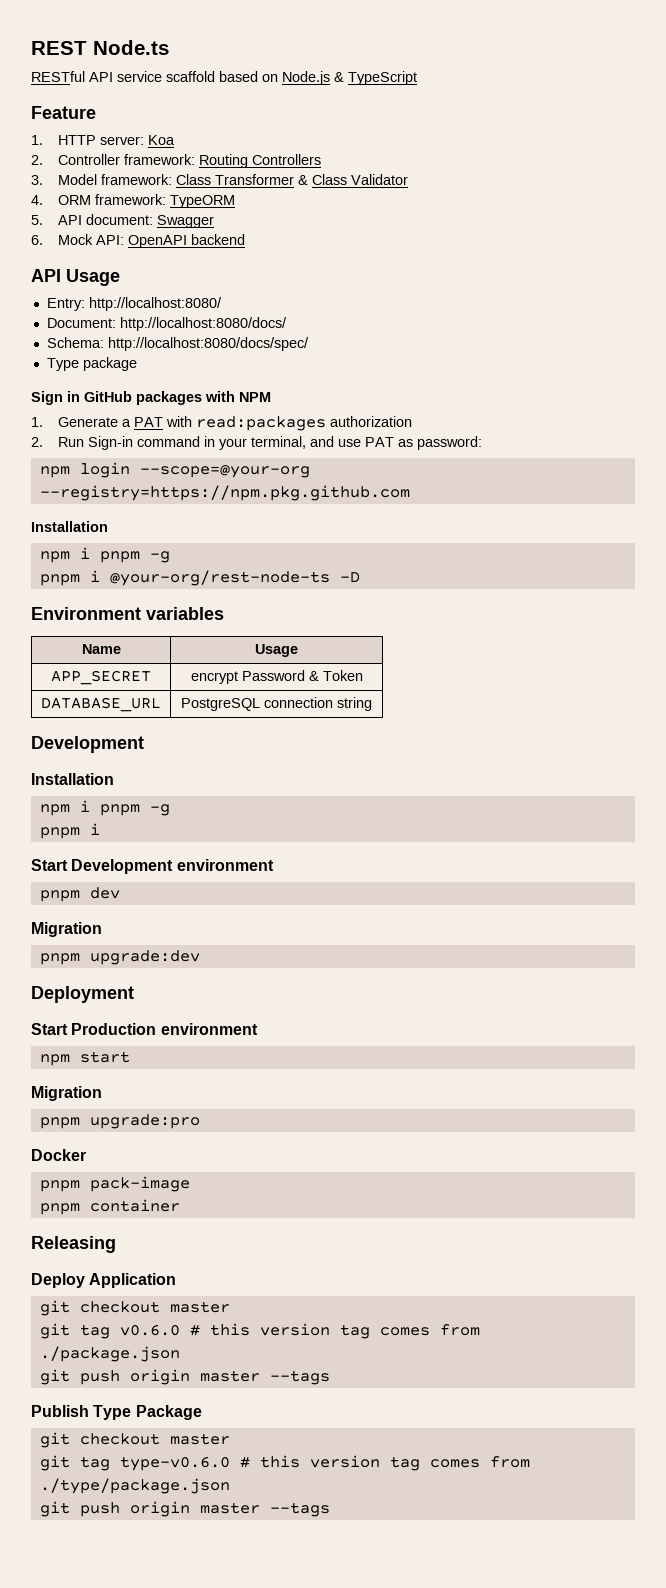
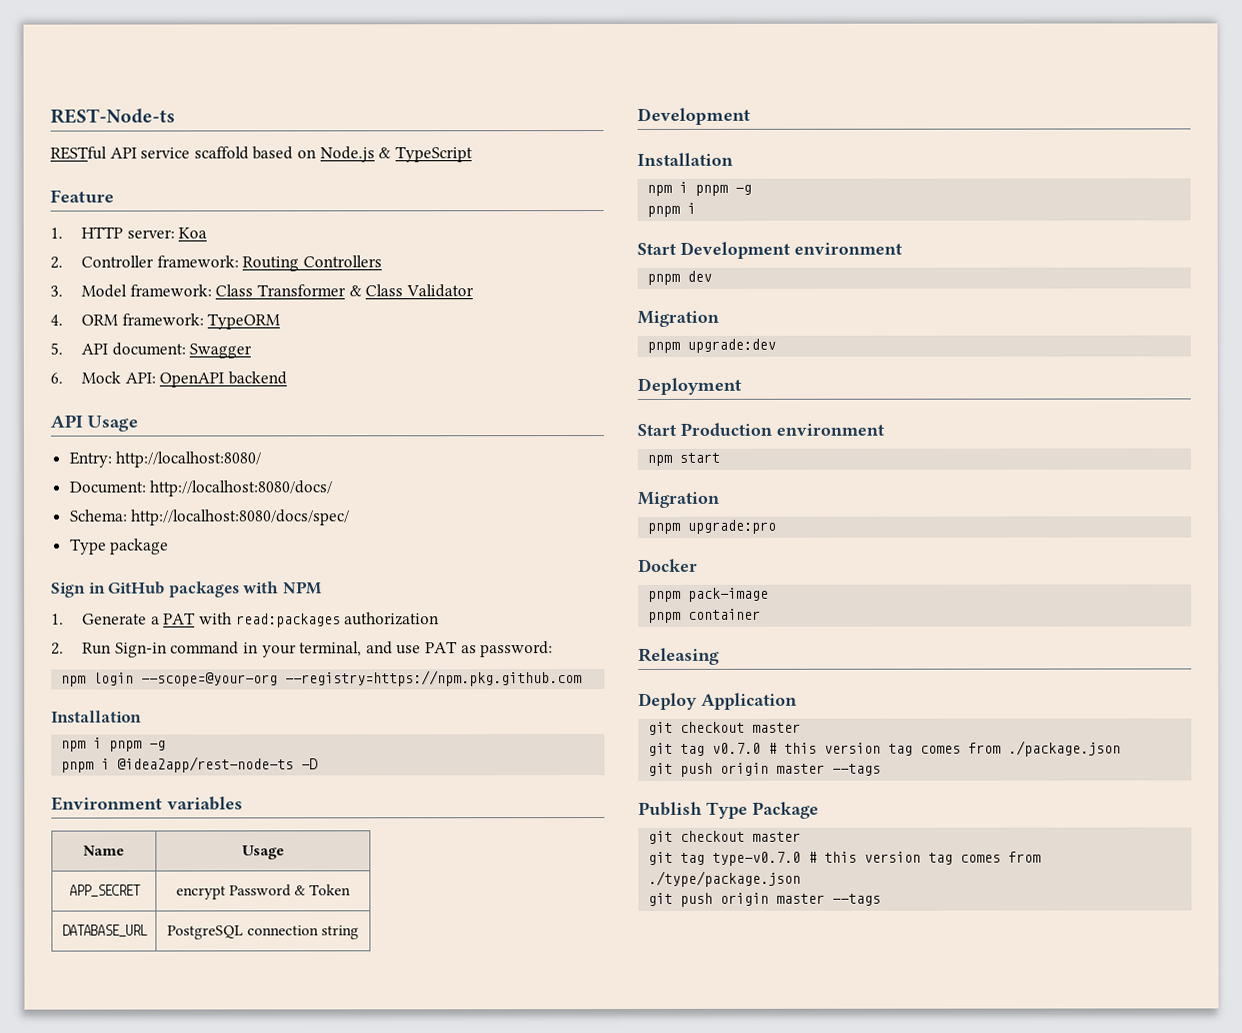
[31,40,169,55] REST Node.ts -> [50,108,175,124] REST-Node-ts
[109,570,330,586] @your-org/rest-node-ts -> [117,756,295,773] @idea2app/rest-node-ts
[119,1324,180,1336] v0.6.0 -> [712,742,762,754] v0.7.0
[119,1456,230,1471] type-v0.6.0 -> [712,851,802,866] type-v0.7.0

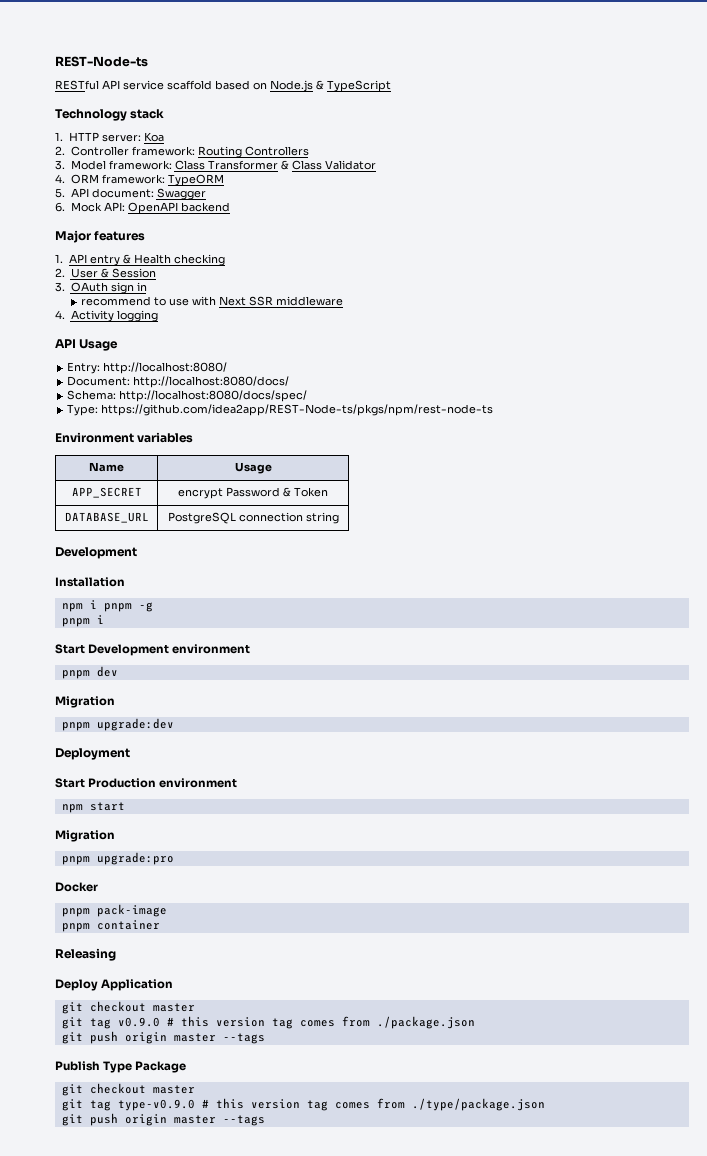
[50,189,114,204] Feature -> [55,109,165,121] Technology stack
(288, 378) none -> [55,230,146,243] [55,254,226,266] [55,268,156,278] [55,282,147,294] [81,296,344,306] [55,310,158,322] // Major features // 1. API entry & Health checking // 2. User & Session // 3. OAuth sign in // recommend to use with Next SSR middleware // 4. Activity logging
[69,538,170,555] [51,581,322,598] [51,612,440,628] [51,641,554,658] [61,670,583,687] [51,710,142,723] [61,737,167,752] [61,756,319,773] Type package // Sign in GitHub packages with NPM // 1. Generate a PAT with read:packages authorization // 2. Run Sign-in command in your terminal, and use PAT as password: // npm login --scope=@your-org --registry=https://npm.pkg.github.com // Installation // npm i pnpm -g // pnpm i @idea2app/rest-node-ts -D -> [67,404,494,416] Type: https://github.com/idea2app/REST-Node-ts/pkgs/npm/rest-node-ts
[712,742,762,754] v0.7.0 -> [117,1017,160,1027] v0.9.0
[712,851,802,866] type-v0.7.0 -> [117,1099,195,1111] type-v0.9.0

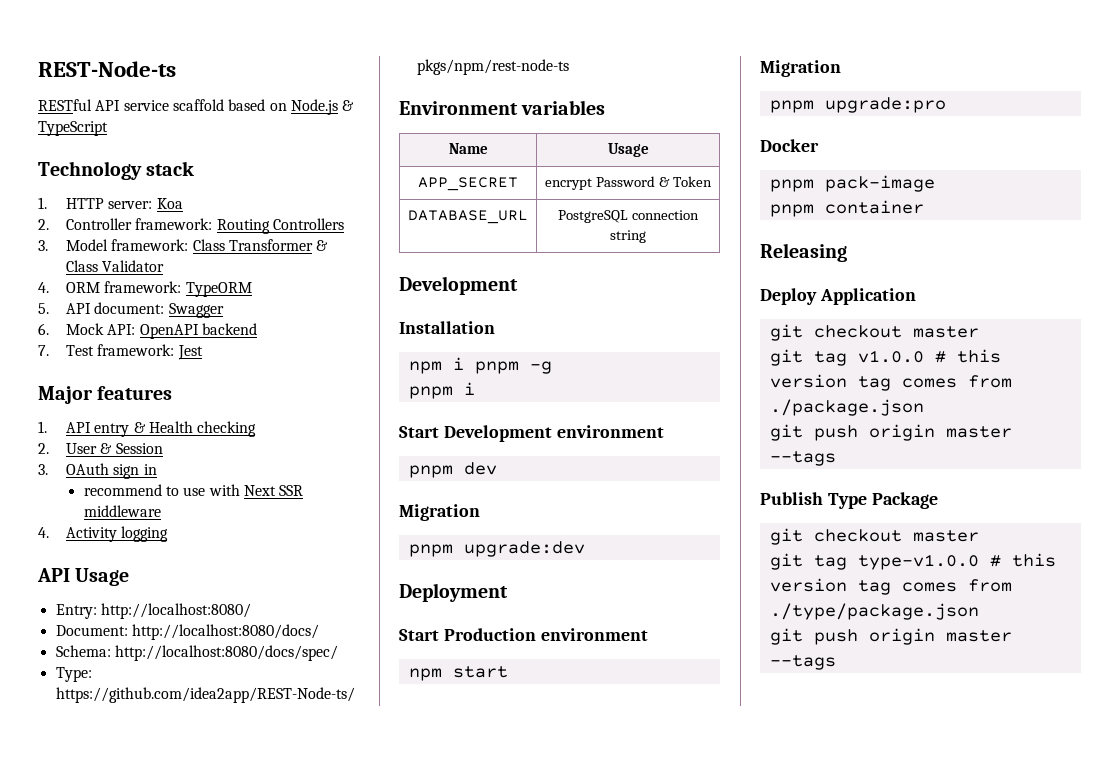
(230, 207) none -> [38,344,203,360] // 7. Test framework: Jest
[117,1017,160,1027] v0.9.0 -> [857,350,924,363] v1.0.0
[117,1099,195,1111] type-v0.9.0 -> [857,554,979,570] type-v1.0.0

